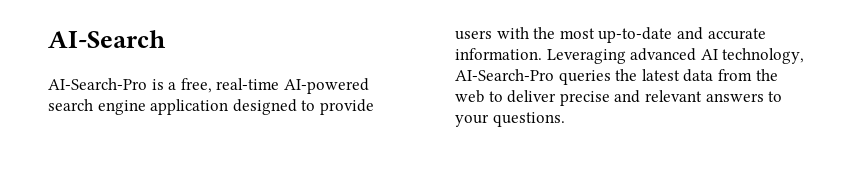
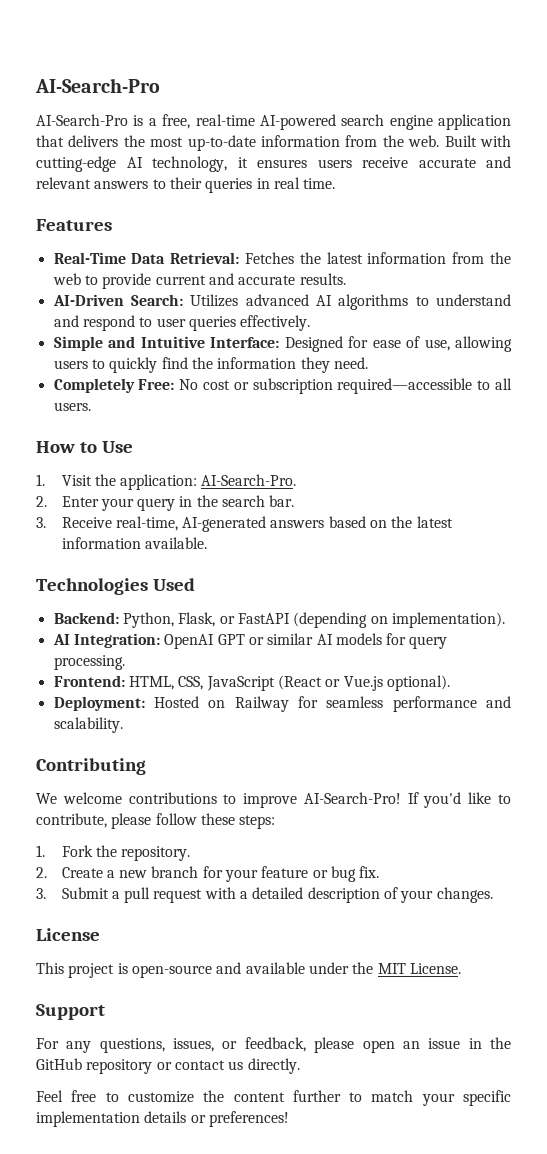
[48,30,166,48] AI-Search -> [35,78,160,93] AI-Search-Pro
[232,99,374,115] [455,27,766,43] [455,48,805,64] [455,69,714,85] designed to provide users with the most up-to-date and accurate information. Leveraging advanced AI technology, AI-Search-Pro queries the latest data -> [36,135,511,151] [36,156,511,172] [36,177,336,193] [36,219,112,231] [53,252,447,264] that delivers the most up-to-date information from the web. Built with cutting-edge AI technology, it ensures users receive accurate and relevant answers to their queries in real time. // Features // Real-Time Data Retrieval: Fetches the latest information
[507,90,783,106] [455,112,565,127] deliver precise and relevant answers to your questions. -> [102,273,346,289] [52,294,511,310] [53,315,311,331] [53,336,512,352] [53,357,368,373] [53,378,512,394] [53,402,91,411] [36,441,133,453] [36,474,297,490] [36,495,295,511] [36,516,453,532] [61,537,207,549] [36,578,195,595] [53,612,505,628] [52,633,448,649] [53,655,125,670] [53,675,450,691] [53,696,511,712] [53,717,123,733] [36,758,146,775] [36,792,511,808] [36,813,276,829] [36,845,191,861] [36,866,380,882] [36,887,493,903] [36,928,100,941] [36,962,461,978] [36,1004,105,1020] [36,1037,512,1053] [36,1058,300,1074] [36,1090,512,1106] [36,1111,289,1127] provide current and accurate results. // AI-Driven Search: Utilizes advanced AI algorithms to understand and respond to user queries effectively. // Simple and Intuitive Interface: Designed for ease of use, allowing users to quickly find the information they need. // Completely Free: No cost or subscription required—accessible to all users. // How to Use // 1. Visit the application: AI-Search-Pro. // 2. Enter your query in the search bar. // 3. Receive real-time, AI-generated answers based on the latest information available. // Technologies Used // Backend: Python, Flask, or FastAPI (depending on implementation). // AI Integration: OpenAI GPT or similar AI models for query processing. // Frontend: HTML, CSS, JavaScript (React or Vue.js optional). // Deployment: Hosted on Railway for seamless performance and scalability. // Contributing // We welcome contributions to improve AI-Search-Pro! If you'd like to contribute, please follow these steps: // 1. Fork the repository. // 2. Create a new branch for your feature or bug fix. // 3. Submit a pull request with a detailed description of your changes. // License // This project is open-source and available under the MIT License. // Support // For any questions, issues, or feedback, please open an issue in the GitHub repository or contact us directly. // Feel free to customize the content further to match your specific implementation details or preferences!

